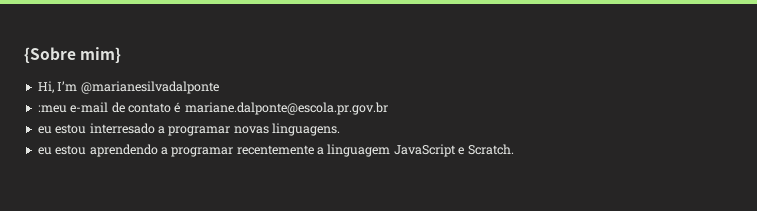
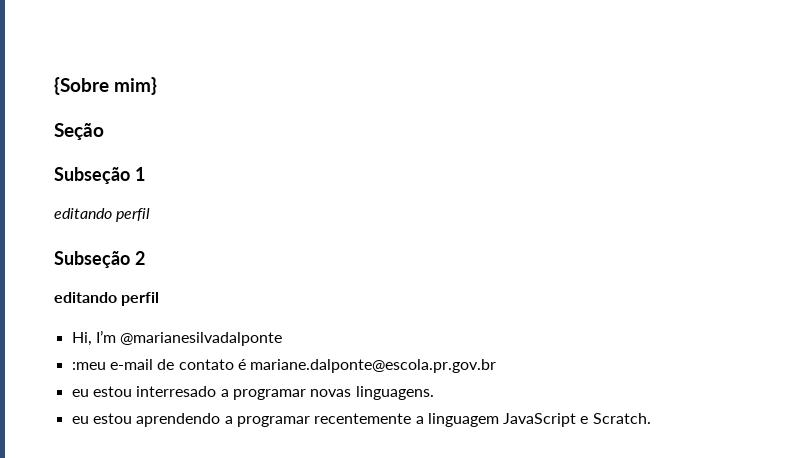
(122, 55) none -> [54,123,104,140] [54,167,145,184] [54,208,151,222] [54,251,145,268] [54,292,160,306] // Seção // Subseção 1 // editando perfil // Subseção 2 // editando perfil

